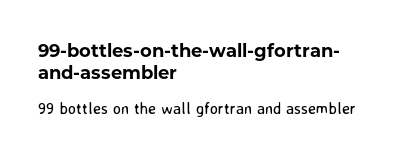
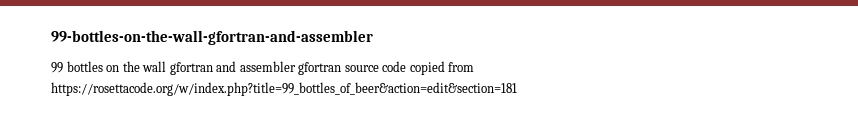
(356, 108) none -> [298,61,475,75] [51,82,517,96] gfortran source code copied from https://rosettacode.org/w/index.php?title=99_bottles_of_beer&action=edit&section=181

